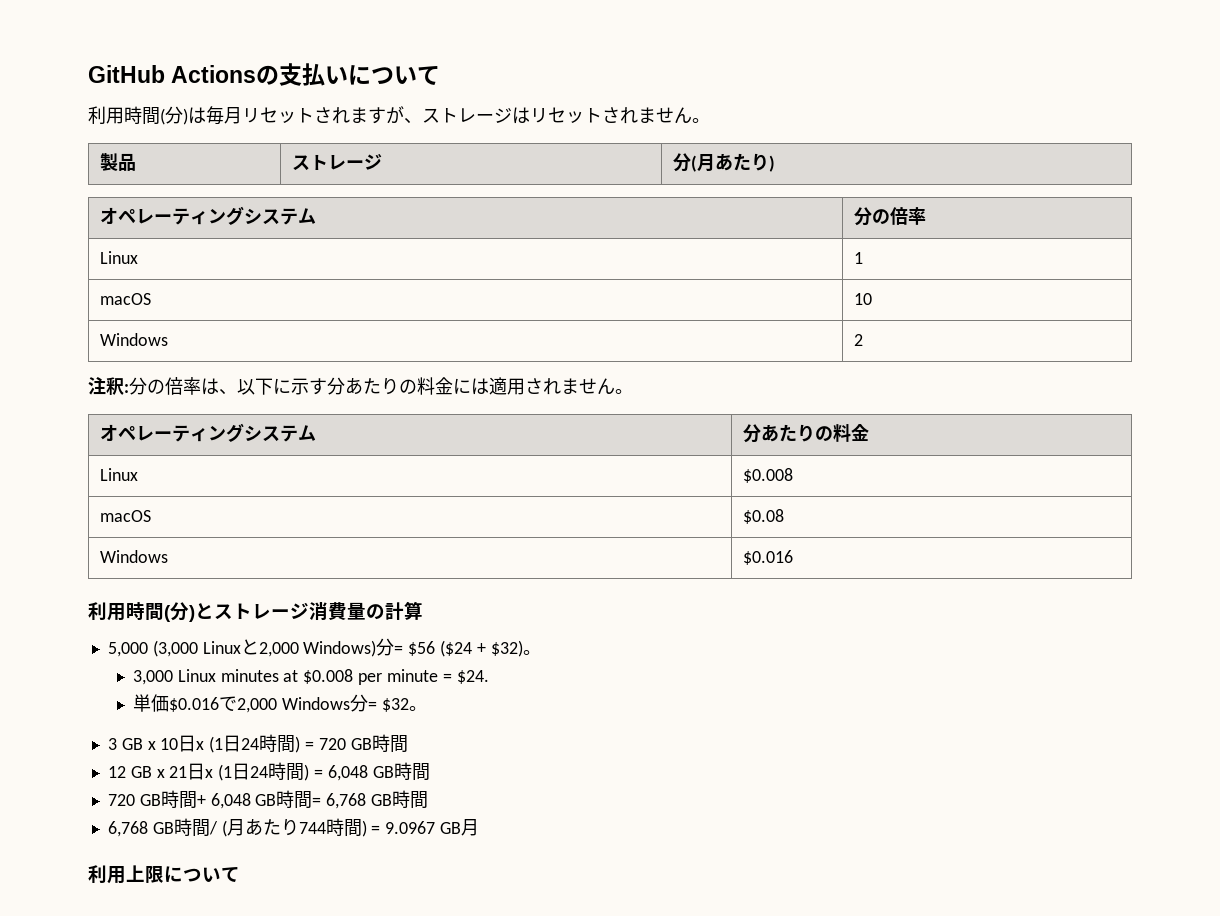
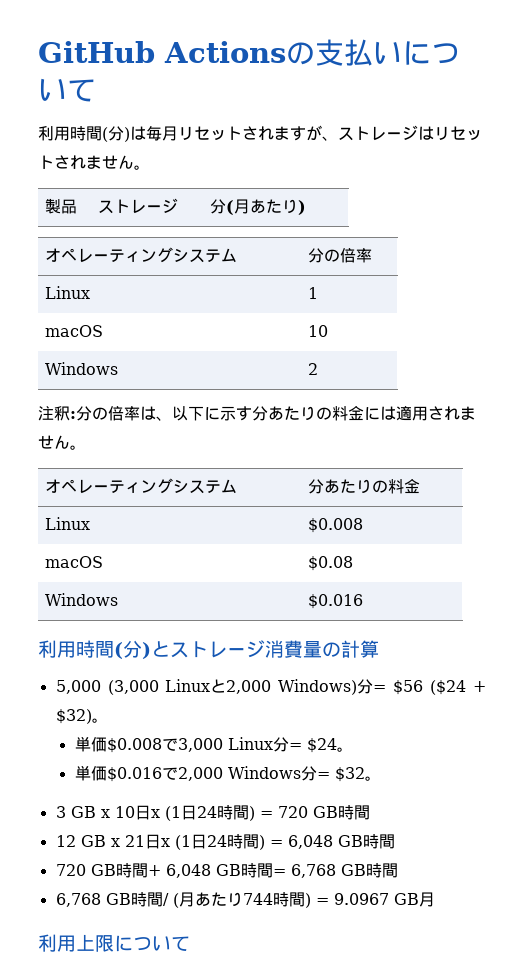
[132,669,489,685] 3,000 Linux minutes at $0.008 per minute = $24. -> [74,736,353,753] 単価$0.008で3,000 Linux分= $24。

